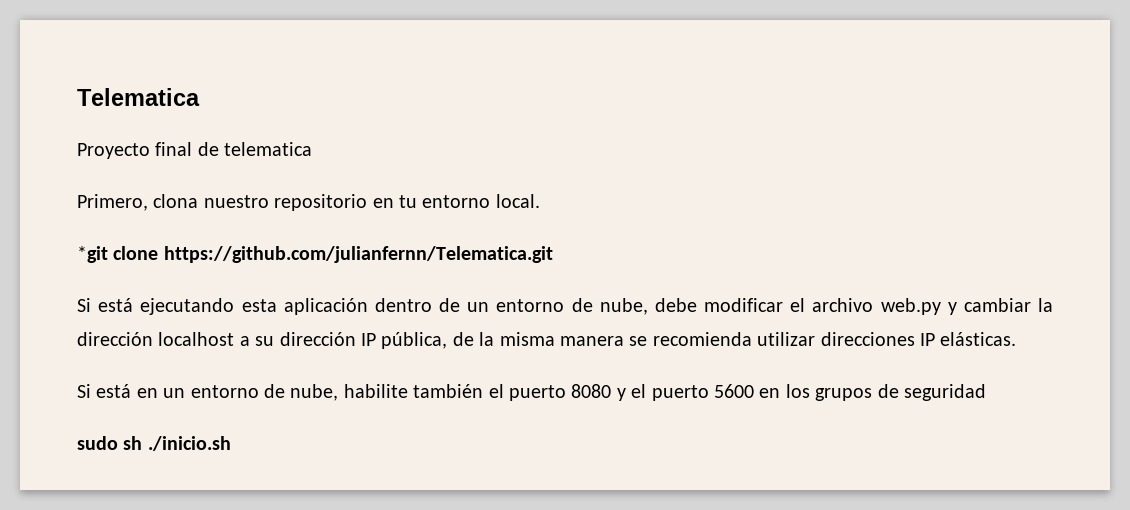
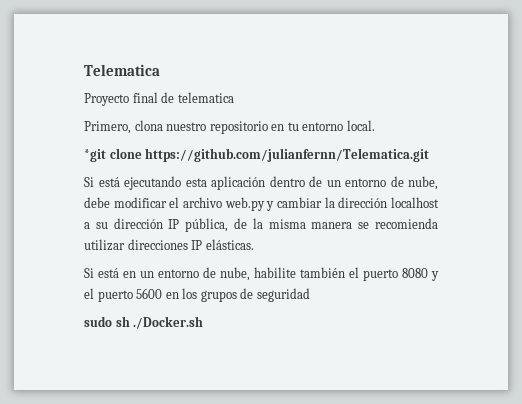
[147,436,231,451] ./inicio.sh -> [133,316,204,329] ./Docker.sh

